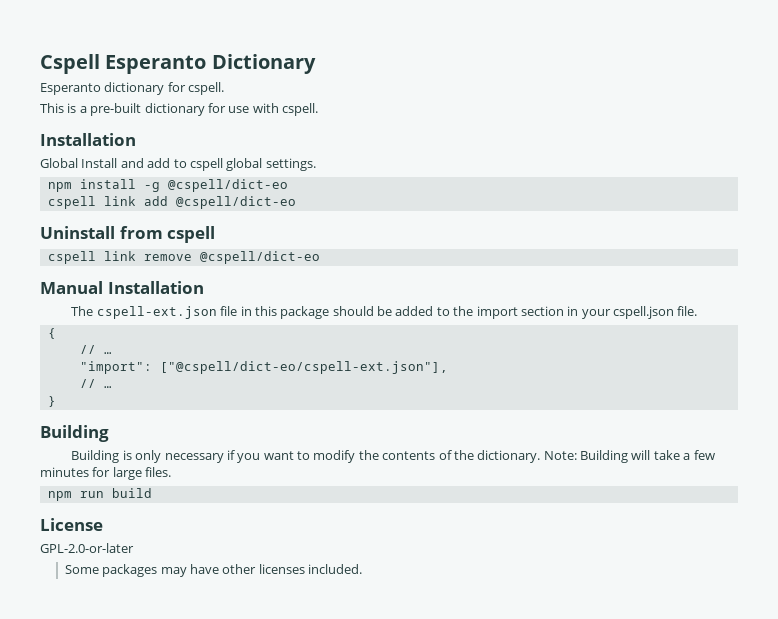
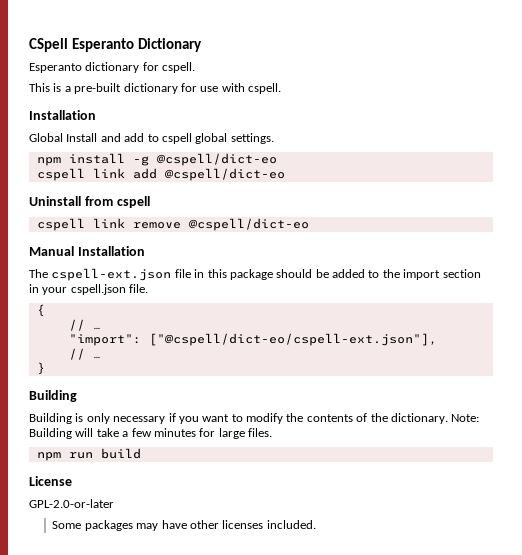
[40,54,100,74] Cspell -> [29,38,68,52] CSpell

